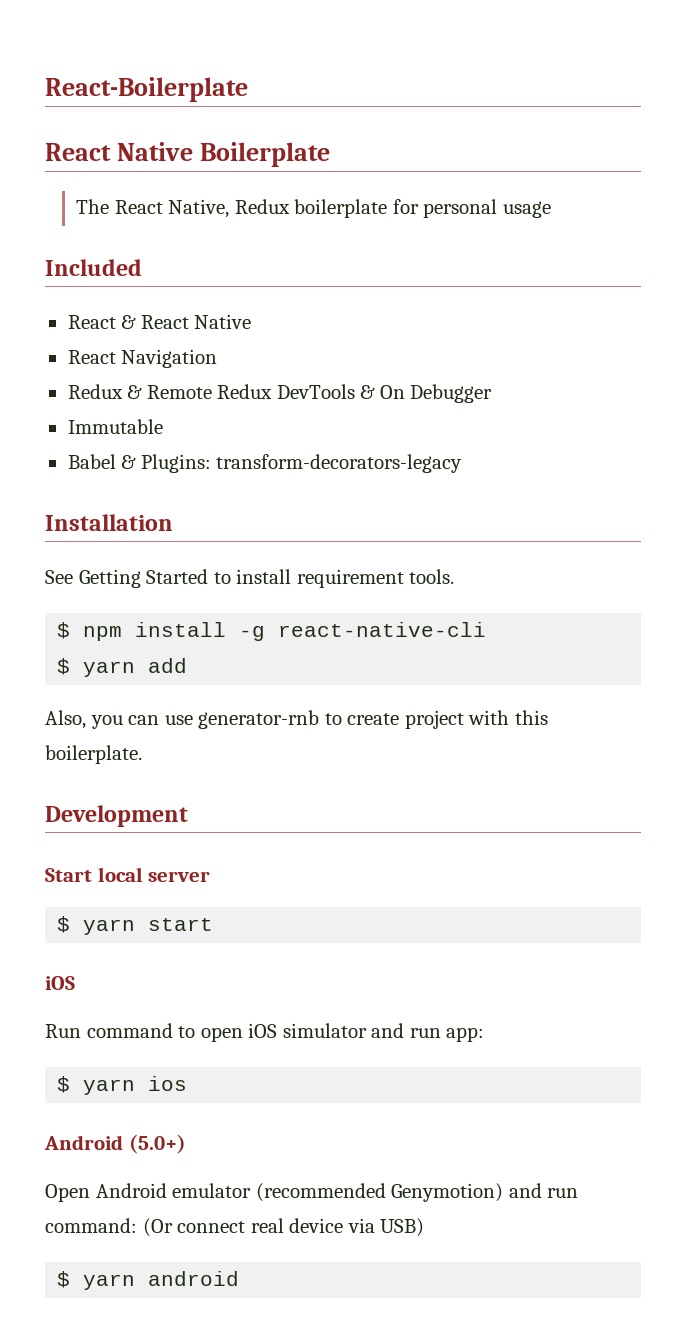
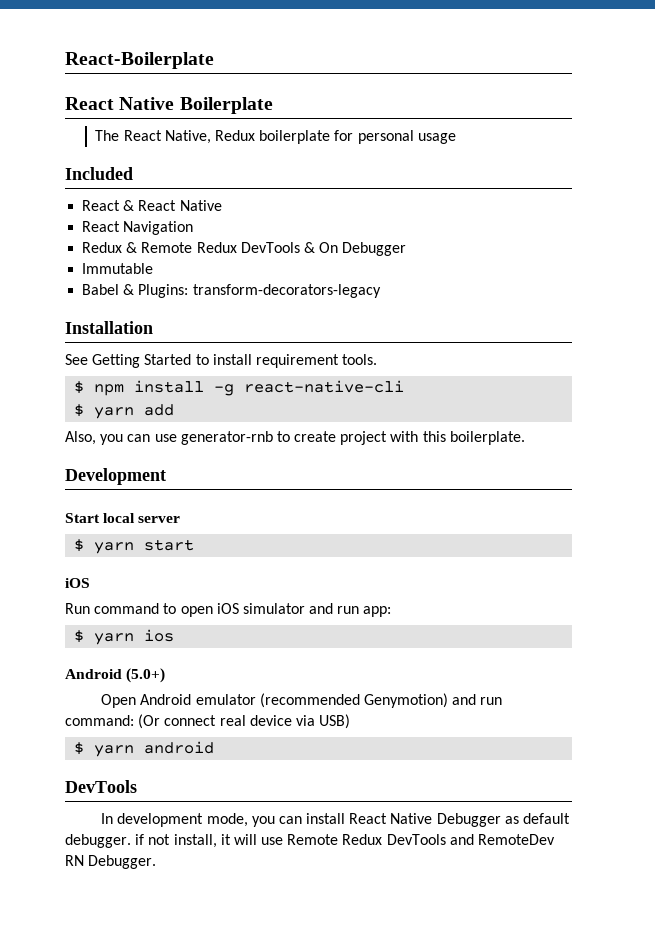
(240, 1278) none -> [65,780,137,793] [101,813,570,827] [65,834,556,848] [65,855,157,869] // DevTools // In development mode, you can install React Native Debugger as default debugger. if not install, it will use Remote Redux DevTools and RemoteDev RN Debugger.

